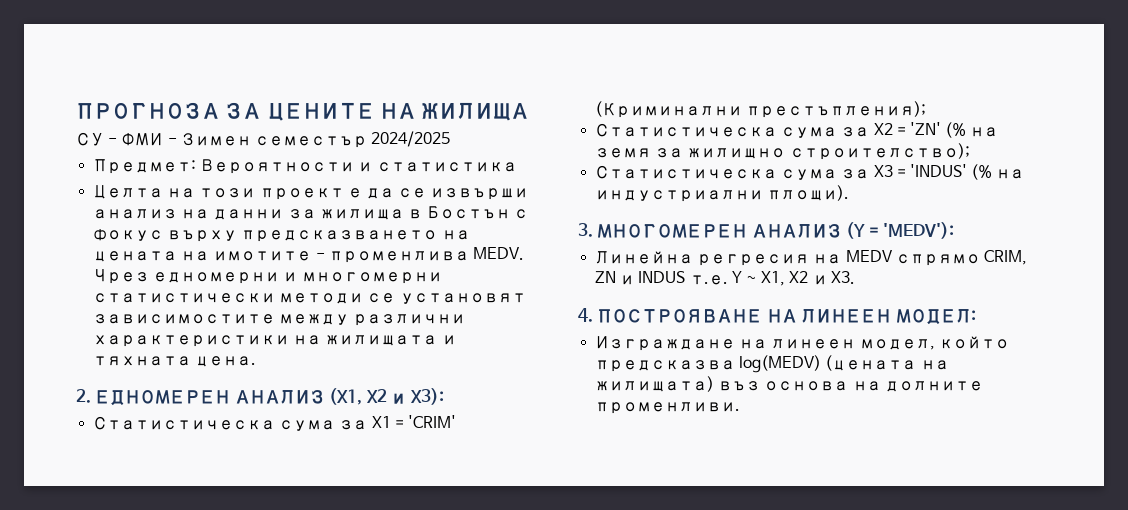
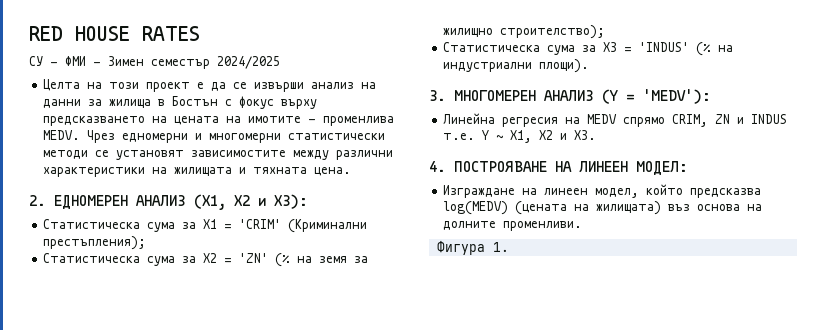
[76,102,530,121] ПРОГНОЗА ЗА ЦЕНИТЕ НА ЖИЛИЩА -> [29,26,200,41] RED HOUSE RATES
[93,159,517,174] // Предмет: Вероятности и статистика -> (280, 62) none
(741, 408) none -> [436,240,509,255] // Фигура 1.

